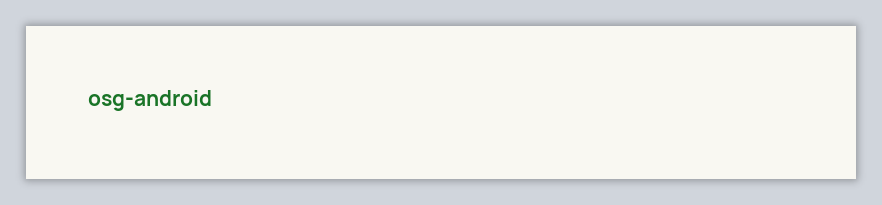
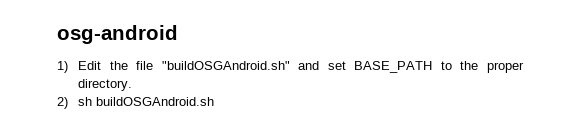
(212, 100) none -> [57,61,524,73] [77,79,132,91] [57,97,214,109] // 1) Edit the file "buildOSGAndroid.sh" and set BASE_PATH to the proper directory. // 2) sh buildOSGAndroid.sh

